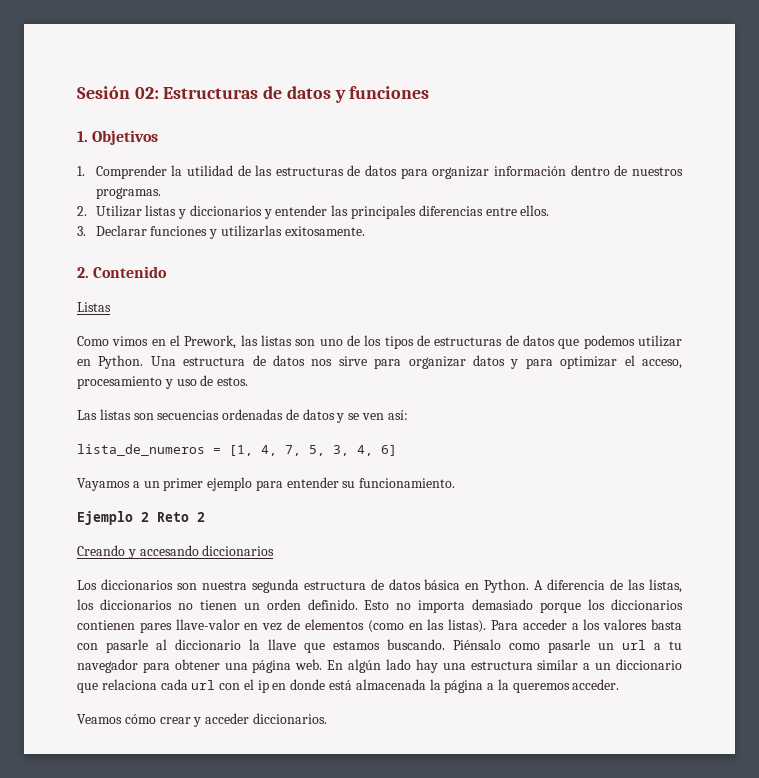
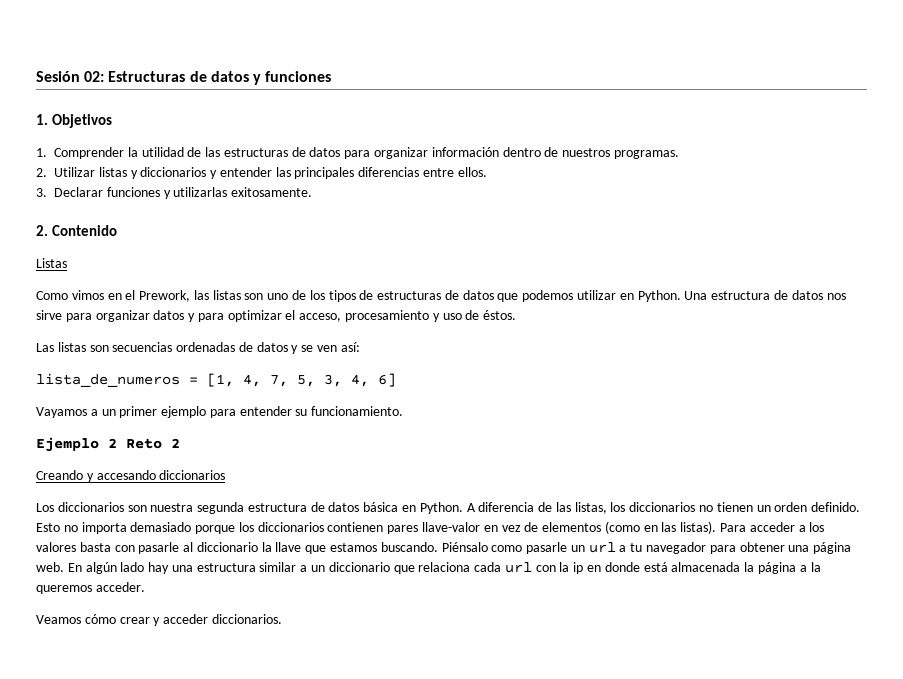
[217,377,249,386] estos. -> [483,310,517,320] éstos.
[243,679,254,690] el -> [559,562,570,572] la

